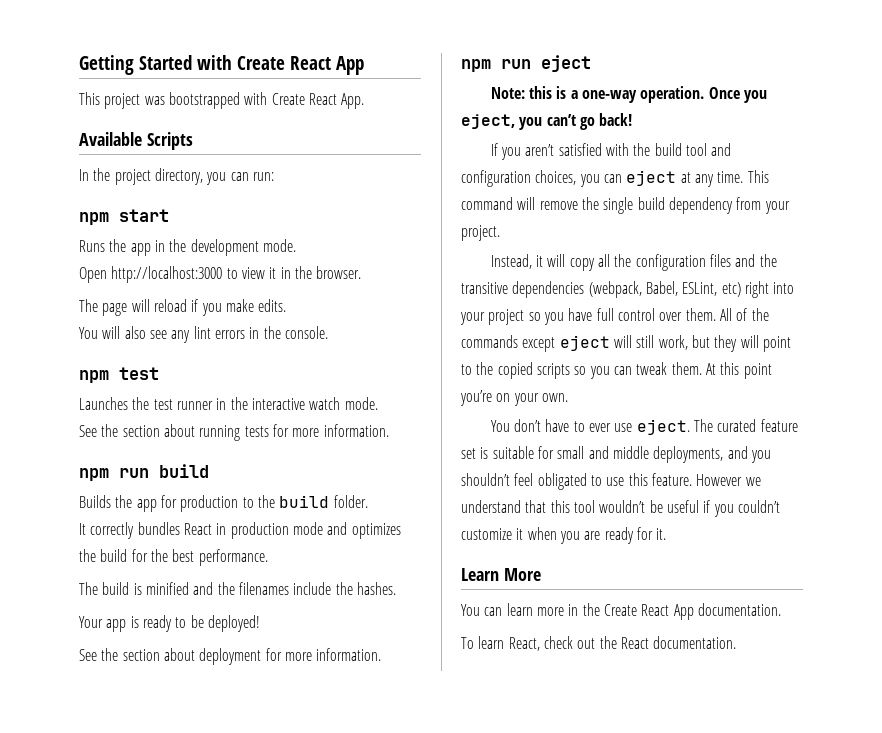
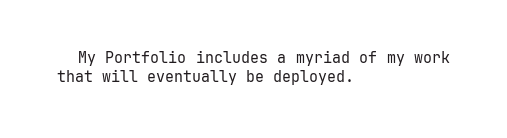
[79,55,364,75] [79,92,365,109] [79,132,193,150] [79,168,274,185] [79,209,169,225] [79,239,296,256] [79,266,362,283] [79,299,287,316] [79,326,328,343] [79,367,159,383] [79,397,378,410] [79,424,389,441] [79,464,209,481] [79,495,368,512] [79,522,401,539] [79,549,268,566] [79,582,396,595] [79,615,260,632] [79,648,382,665] [461,55,591,72] [490,86,767,103] [461,113,633,130] [490,143,732,160] [461,170,769,187] [461,197,790,214] [461,225,500,241] [490,254,777,271] [461,281,795,298] [460,308,769,325] [461,335,791,352] [461,362,772,379] [460,390,568,406] [490,419,798,435] [461,446,771,463] [461,473,761,490] [461,500,780,517] [461,527,667,544] [461,568,541,581] [461,603,781,620] [461,636,737,651] Getting Started with Create React App // This project was bootstrapped with Create React App. // Available Scripts // In the project directory, you can run: // npm start // Runs the app in the development mode. // Open http://localhost:3000 to view it in the browser. // The page will reload if you make edits. // You will also see any lint errors in the console. // npm test // Launches the test runner in the interactive watch mode. // See the section about running tests for more information. // npm run build // Builds the app for production to the build folder. // It correctly bundles React in production mode and optimizes the build for the best performance. // The build is minified and the filenames include the hashes. // Your app is ready to be deployed! // See the section about deployment for more information. // npm run eject // Note: this is a one-way operation. Once you eject, you can’t go back! // If you aren’t satisfied with the build tool and configuration choices, you can eject at any time. This command will remove the single build dependency from your project. // Instead, it will copy all the configuration files and the transitive dependencies (webpack, Babel, ESLint, etc) right into your project so you have full control over them. All of the commands except eject will still work, but they will point to the copied scripts so you can tweak them. At this point you’re on your own. // You don’t have to ever use eject. The curated feature set is suitable for small and middle deployments, and you shouldn’t feel obligated to use this feature. However we understand that this tool wouldn’t be useful if you couldn’t customize it when you are ready for it. // Learn More // You can learn more in the Create React App documentation. // To learn React, check out the React documentation. -> [77,50,451,66] [57,69,354,85] My Portfolio includes a myriad of my work that will eventually be deployed.

